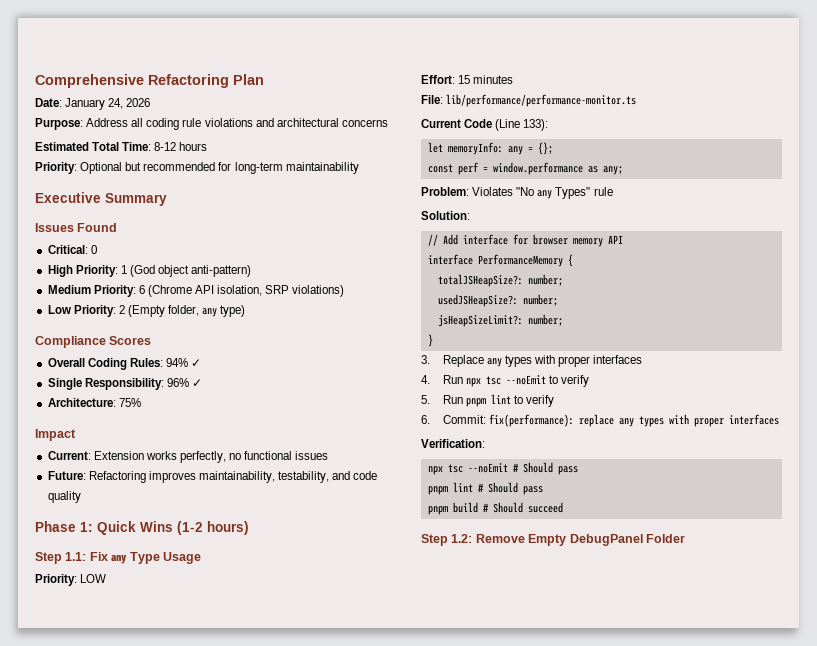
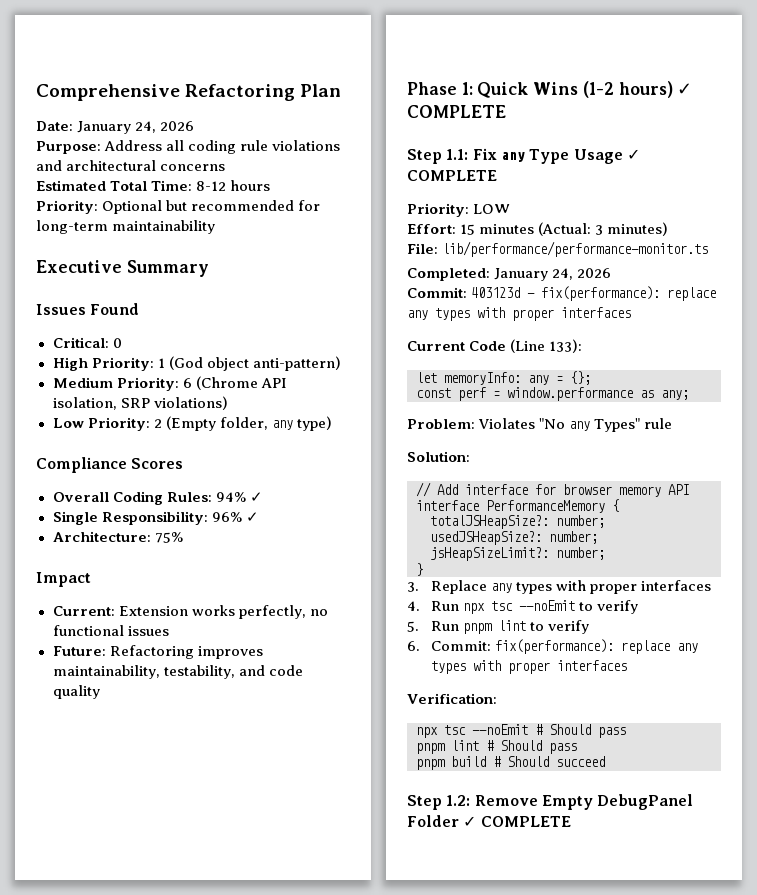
(249, 528) none -> [677,83,693,95] [407,105,506,118] ✓ COMPLETE
(201, 558) none -> [626,149,640,160] [407,170,497,181] ✓ COMPLETE
(514, 79) none -> [538,222,669,236] (Actual: 3 minutes)
(637, 100) none -> [407,268,612,281] [407,286,717,301] [407,307,631,321] // Completed: January 24, 2026 // Commit: 403123d - fix(performance): replace any types with proper interfaces
(685, 538) none -> [463,816,571,827] ✓ COMPLETE

